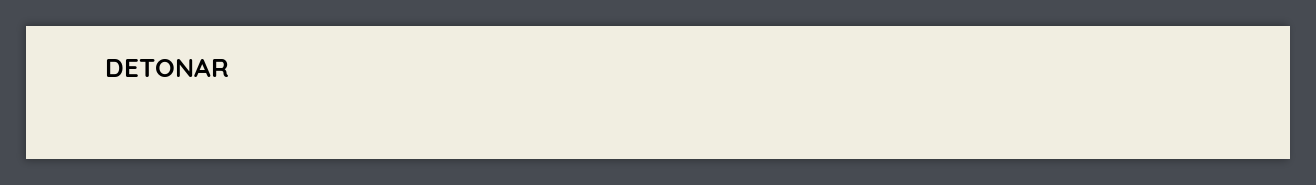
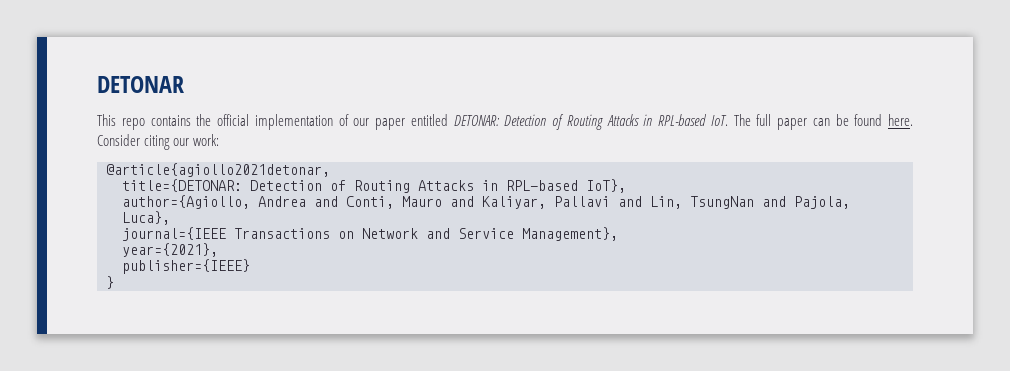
(229, 67) none -> [97,114,913,130] [97,134,220,150] [106,163,330,177] [122,179,626,193] [122,195,850,209] [122,211,170,225] [122,227,618,241] [122,243,218,257] [122,259,250,274] [106,276,114,289] // This repo contains the official implementation of our paper entitled DETONAR: Detection of Routing Attacks in RPL-based IoT. The full paper can be found here. Consider citing our work: // @article{agiollo2021detonar, // title={DETONAR: Detection of Routing Attacks in RPL-based IoT}, // author={Agiollo, Andrea and Conti, Mauro and Kaliyar, Pallavi and Lin, TsungNan and Pajola, Luca}, // journal={IEEE Transactions on Network and Service Management}, // year={2021}, // publisher={IEEE} // }

